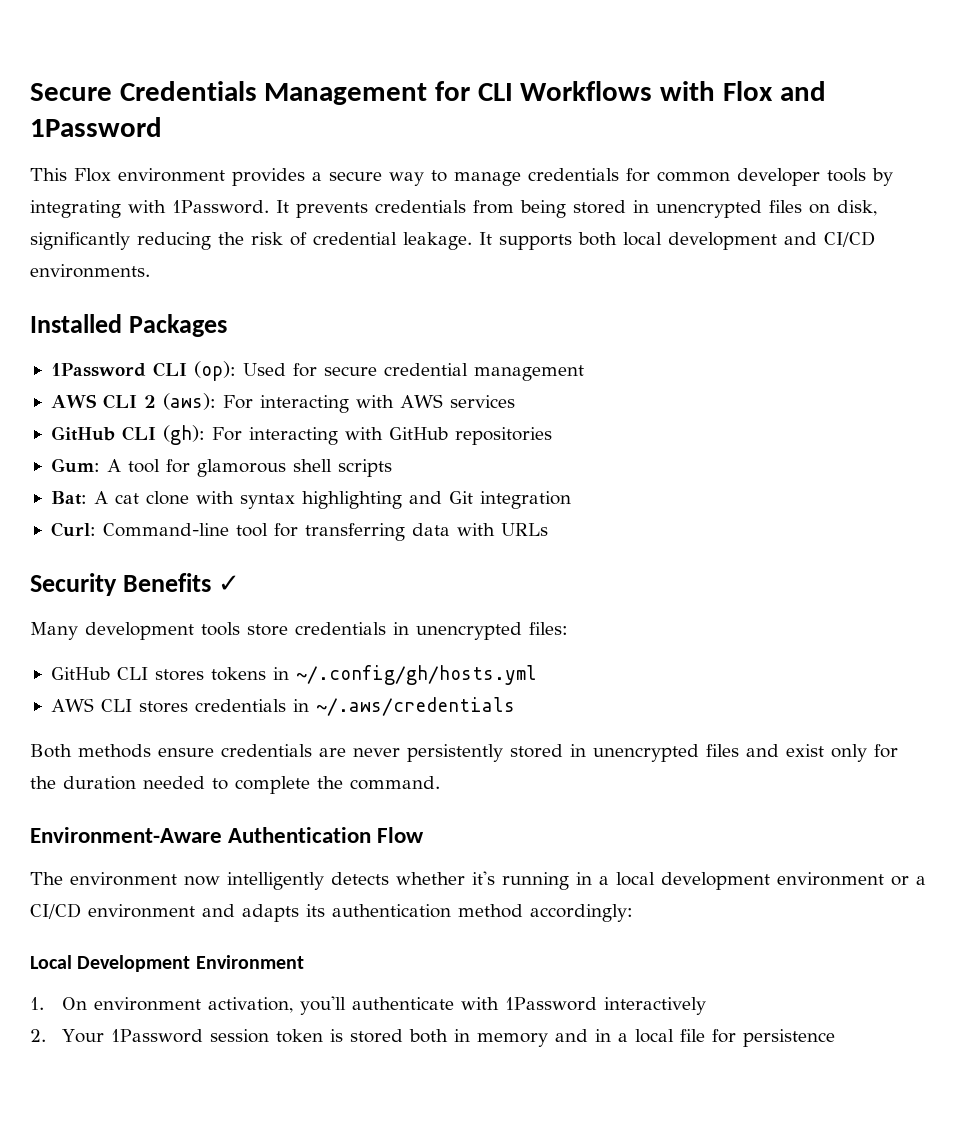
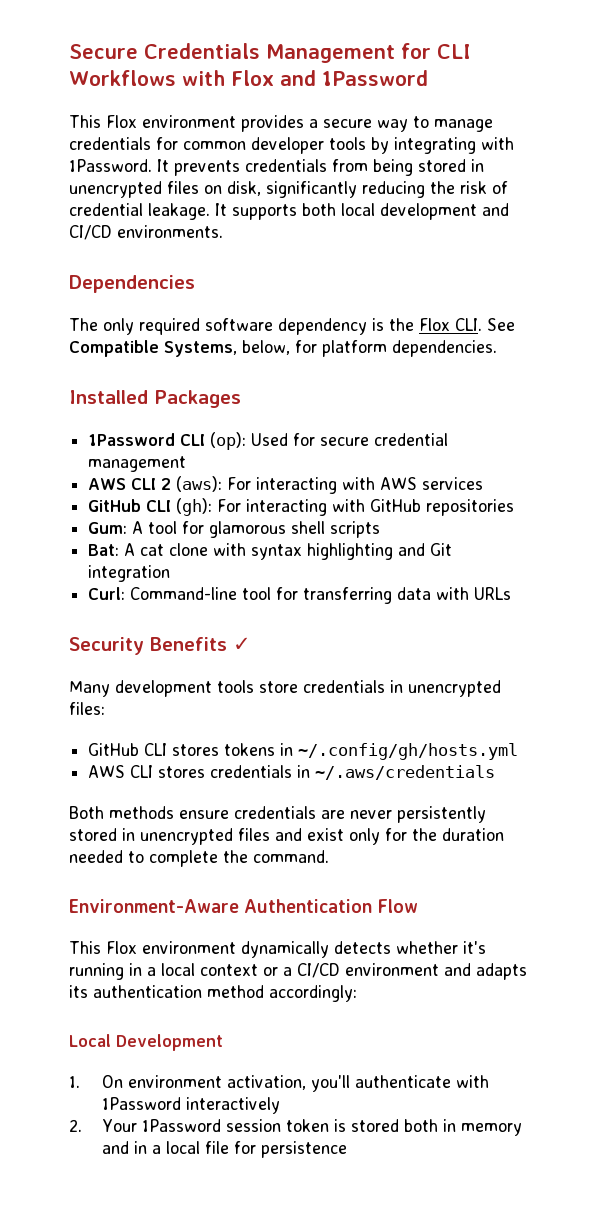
(150, 271) none -> [69,275,195,293] [69,318,515,335] [69,340,497,357] // Dependencies // The only required software dependency is the Flox CLI. See Compatible Systems, below, for platform dependencies.
[30,872,324,890] The environment now intelligently -> [69,941,329,958] This Flox environment dynamically
[661,872,884,890] development environment -> [200,964,258,976] context
[195,955,304,969] Environment -> (223, 1042) none

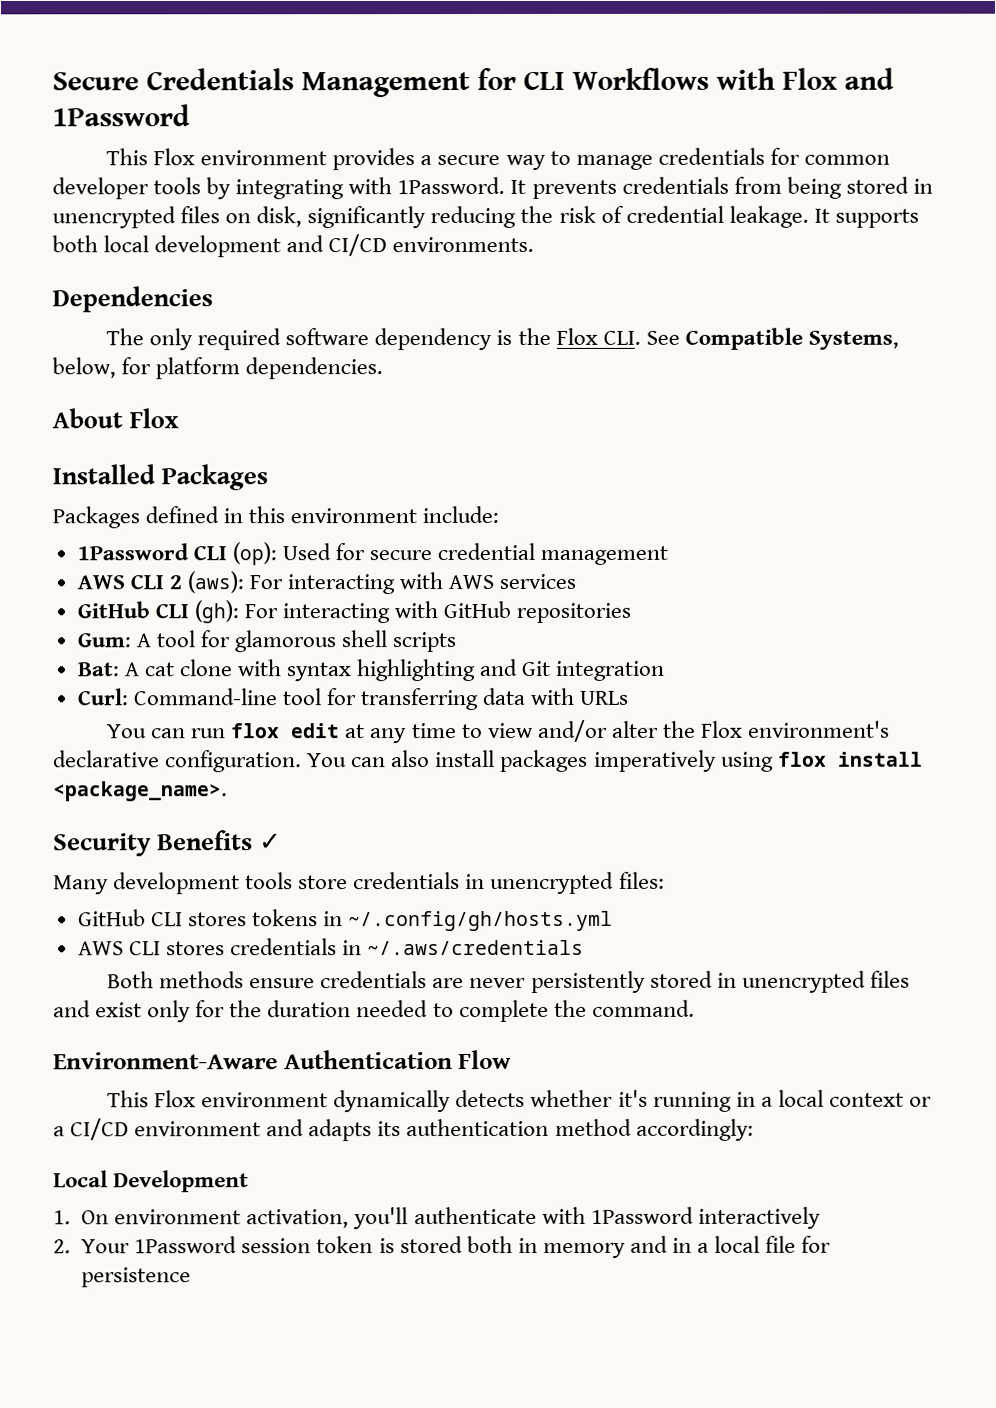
(497, 348) none -> [52,408,180,429] // About Flox
(241, 399) none -> [52,505,500,529] // Packages defined in this environment include:
(512, 593) none -> [107,719,891,744] [53,749,923,773] [53,781,228,802] // You can run flox edit at any time to view and/or alter the Flox environment's declarative configuration. You can also install packages imperatively using flox install <package_name>.

